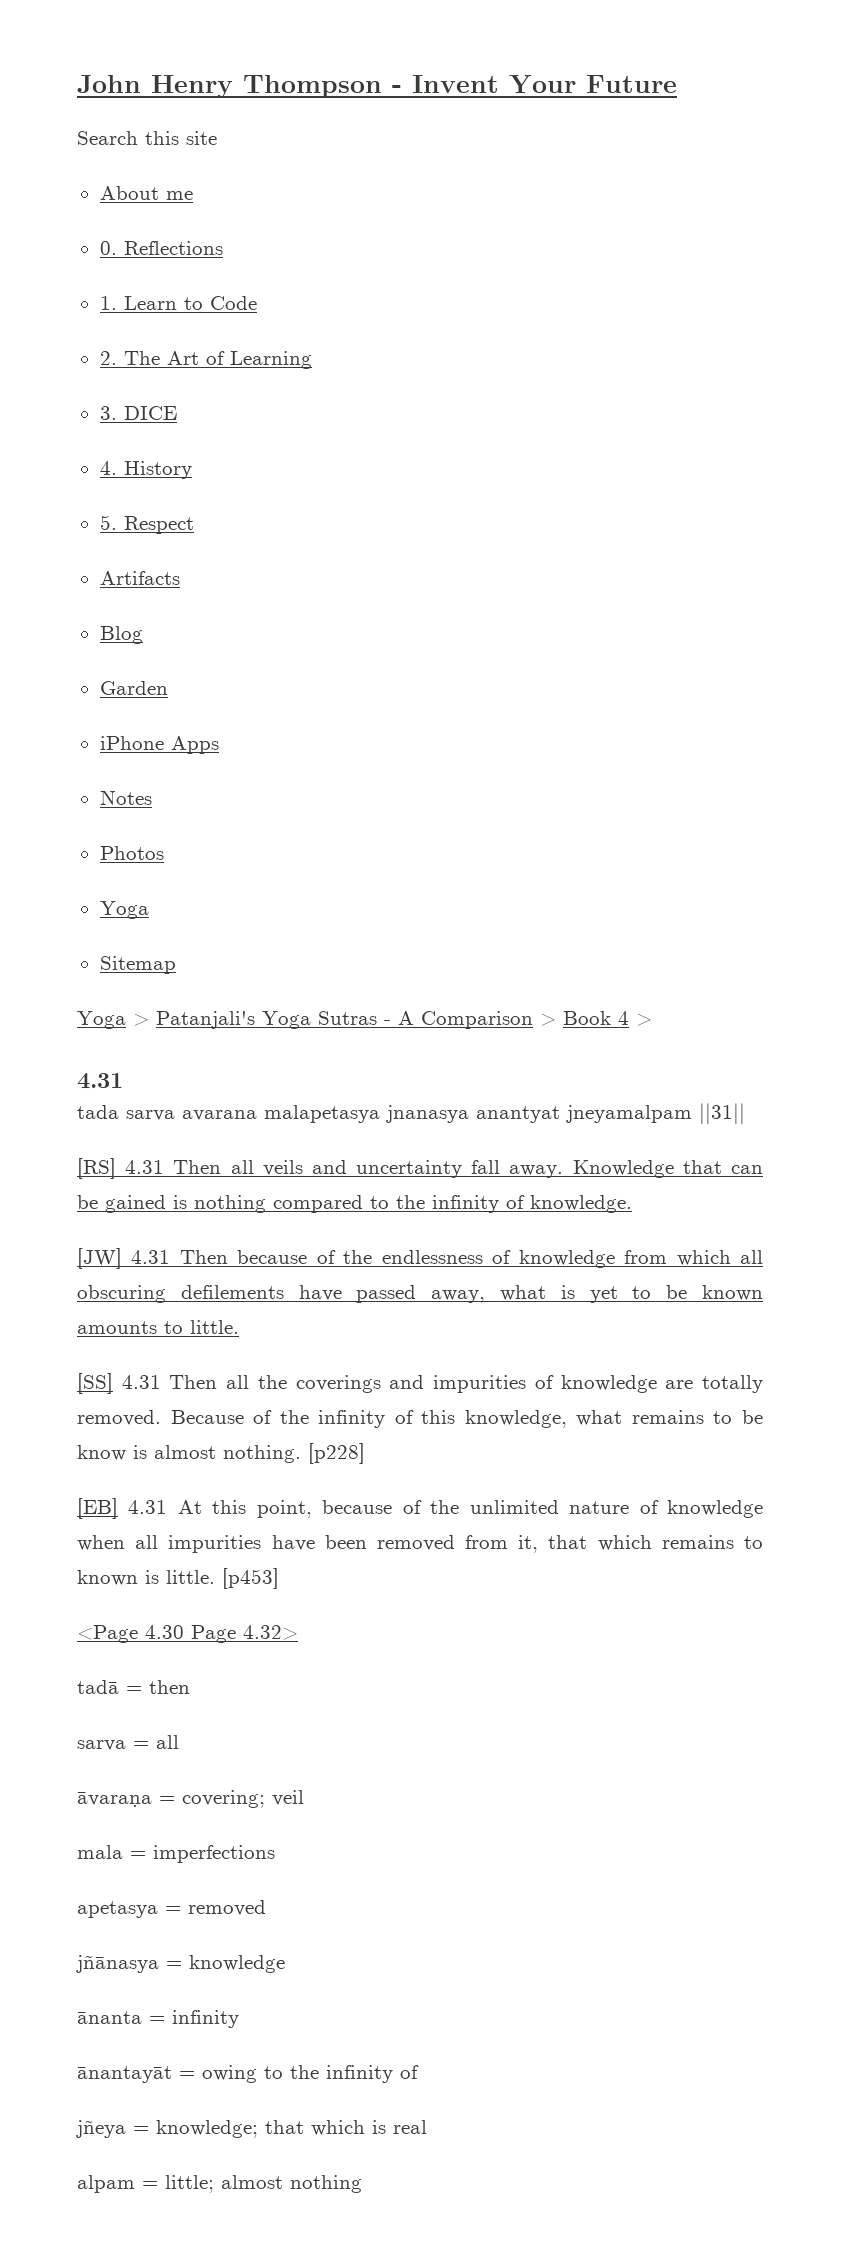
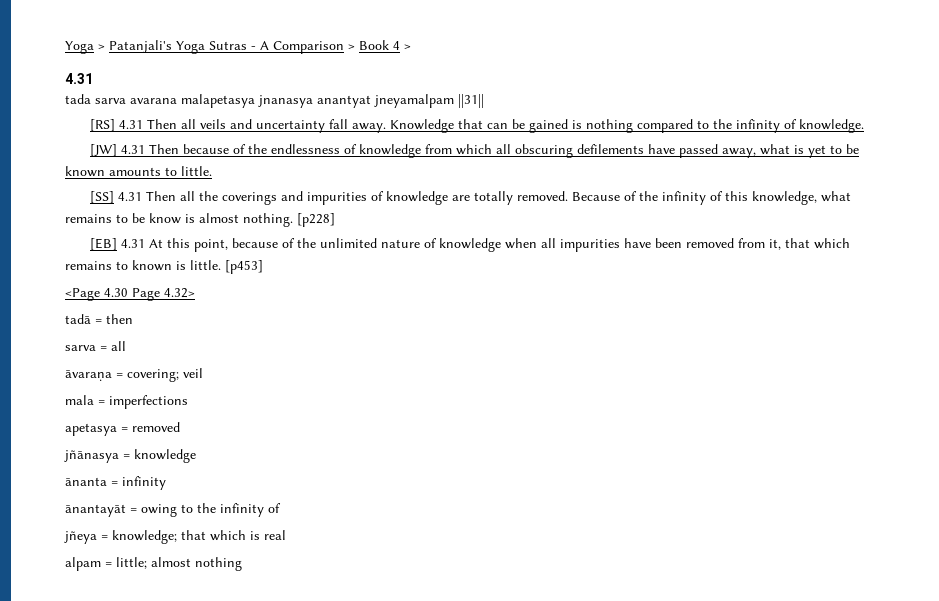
[77,75,677,98] [77,131,217,145] [99,186,193,200] [99,241,223,255] [99,296,257,310] [99,351,312,369] [99,406,177,420] [99,461,192,479] [99,515,194,534] [99,571,180,585] [99,626,143,644] [99,681,168,695] [99,736,219,754] [99,790,152,805] [99,846,164,860] [99,901,149,919] [99,956,176,974] John Henry Thompson - Invent Your Future // Search this site // About me // 0. Reflections // 1. Learn to Code // 2. The Art of Learning // 3. DICE // 4. History // 5. Respect // Artifacts // Blog // Garden // iPhone Apps // Notes // Photos // Yoga // Sitemap // -> (65, 47) none

